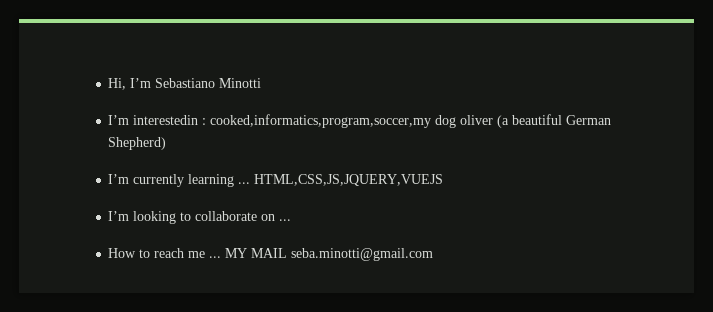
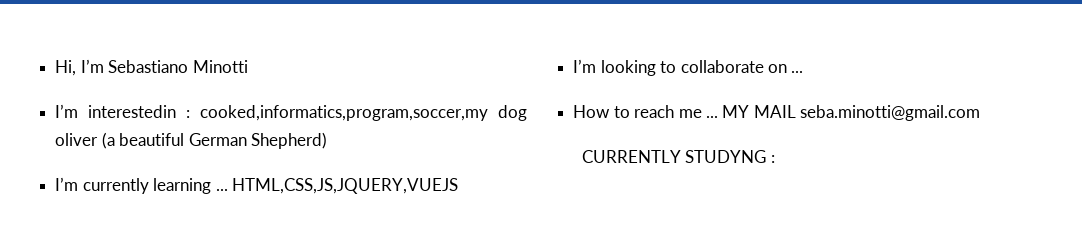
(434, 254) none -> [581,150,775,163] // CURRENTLY STUDYNG :

